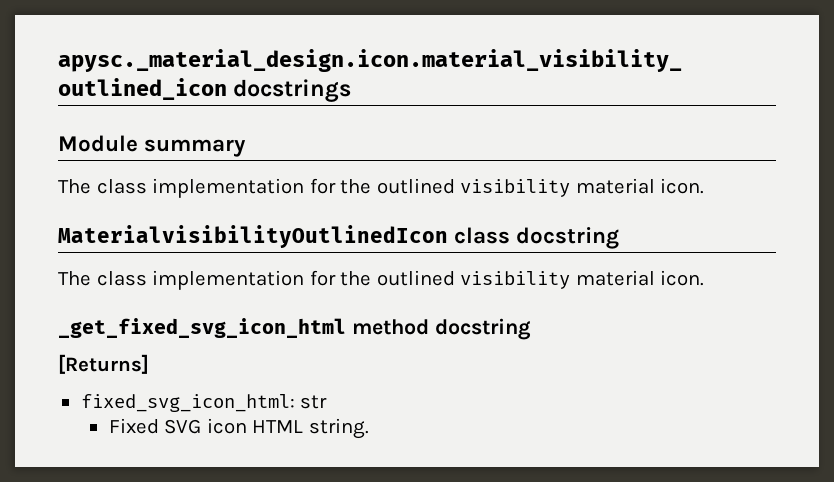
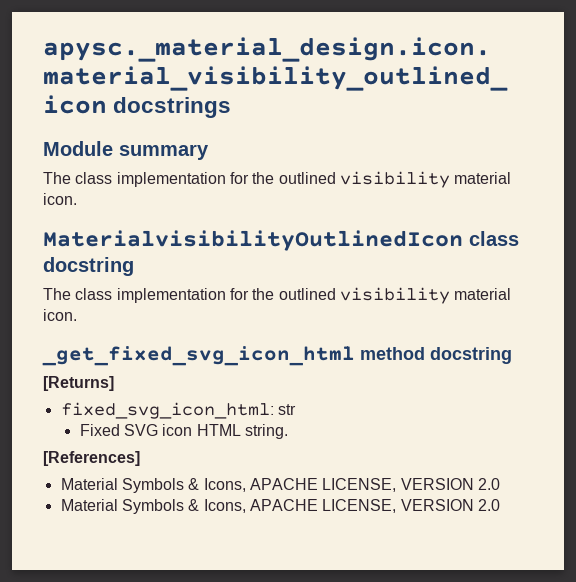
(369, 428) none -> [43,451,140,466] [60,478,500,493] [60,499,500,514] // [References] // Material Symbols & Icons, APACHE LICENSE, VERSION 2.0 // Material Symbols & Icons, APACHE LICENSE, VERSION 2.0

